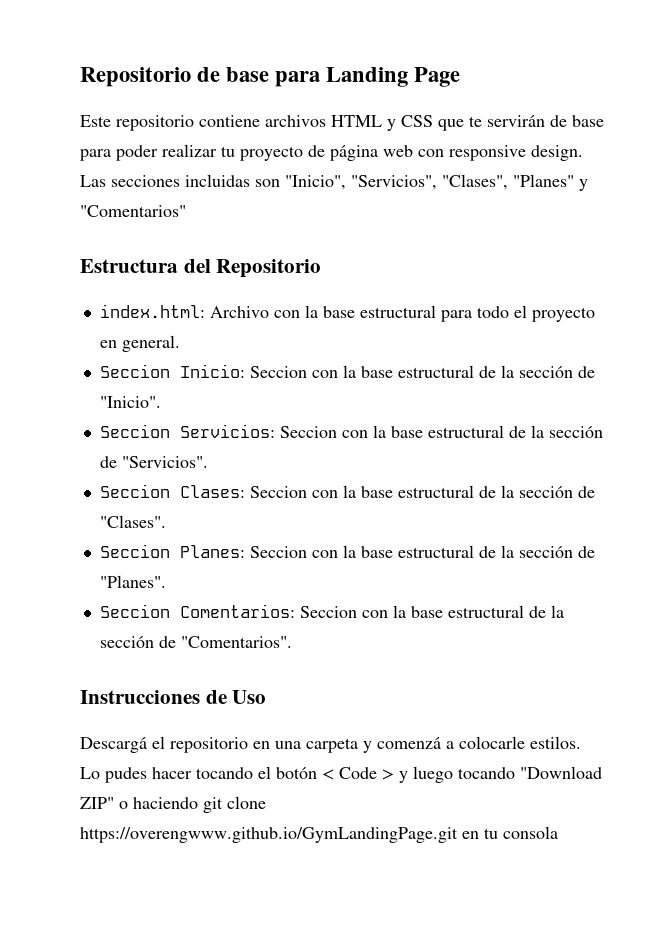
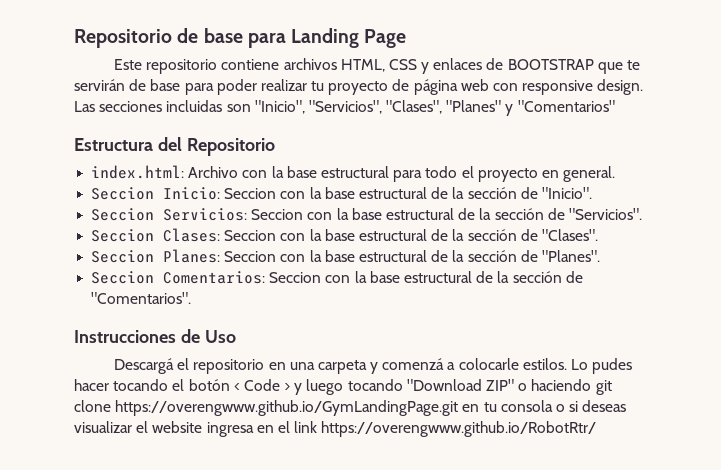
[331,115,433,131] HTML y CSS -> [340,58,594,74] HTML, CSS y enlaces de BOOTSTRAP
(558, 832) none -> [555,400,627,412] [74,421,597,437] o si deseas visualizar el website ingresa en el link https://overengwww.github.io/RobotRtr/

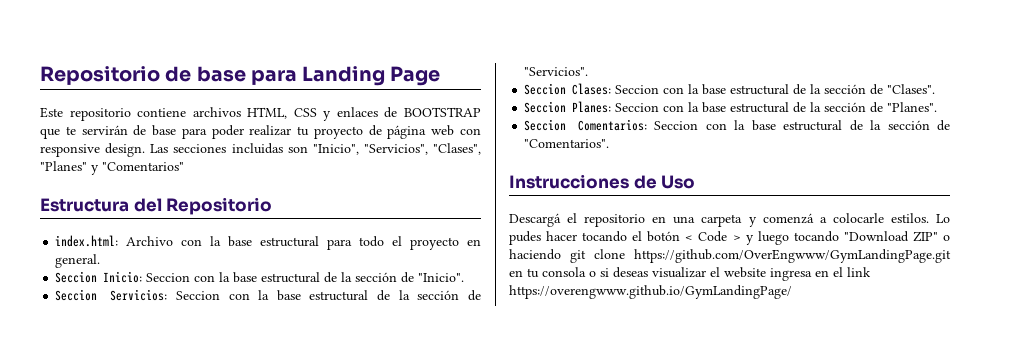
[115,400,459,416] https://overengwww.github.io/GymLandingPage.git -> [634,249,951,263] https://github.com/OverEngwww/GymLandingPage.git
[321,421,597,437] https://overengwww.github.io/RobotRtr/ -> [509,285,792,299] https://overengwww.github.io/GymLandingPage/

